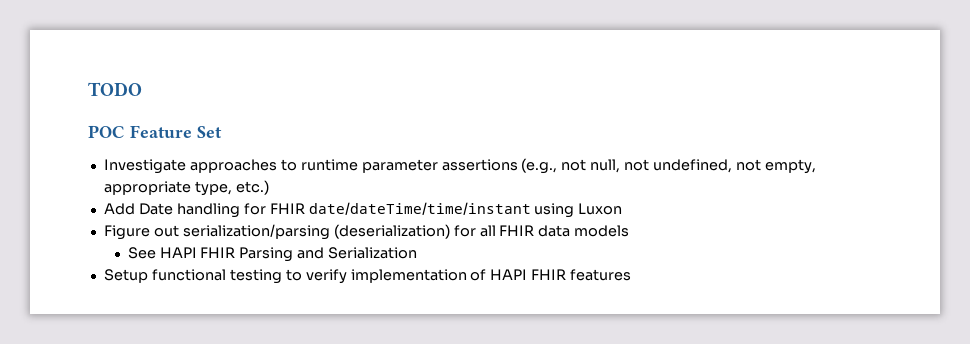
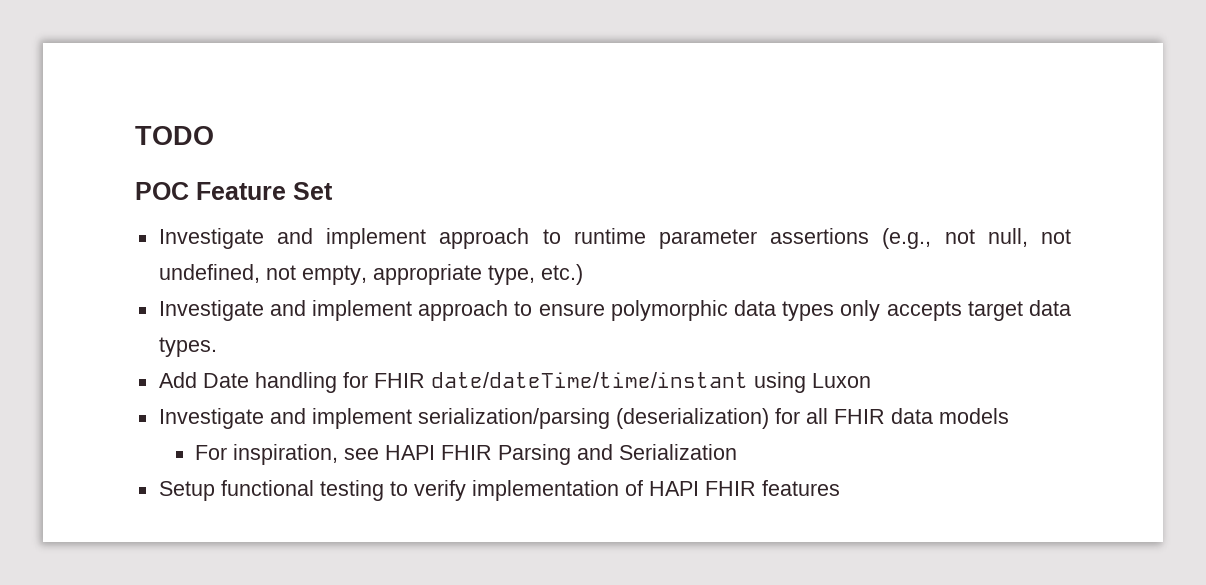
[189,159,277,173] approaches -> [276,228,530,249] and implement approach
(269, 187) none -> [158,300,1071,321] [158,337,217,357] // Investigate and implement approach to ensure polymorphic data types only accepts target data types.
[103,225,179,240] Figure out -> [158,408,412,429] Investigate and implement
[127,247,156,259] See -> [195,444,380,465] For inspiration, see

